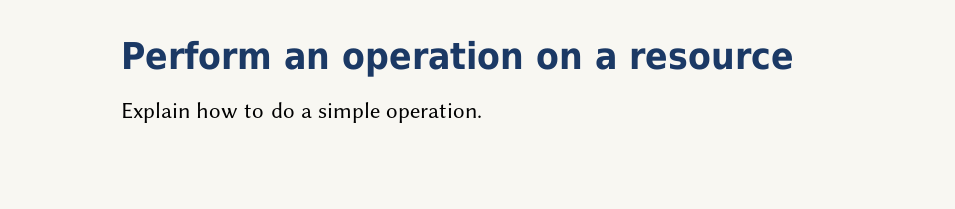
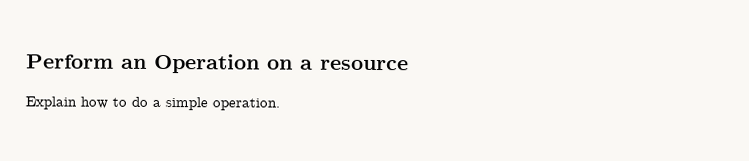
[342,40,524,77] operation -> [154,53,260,74] Operation

